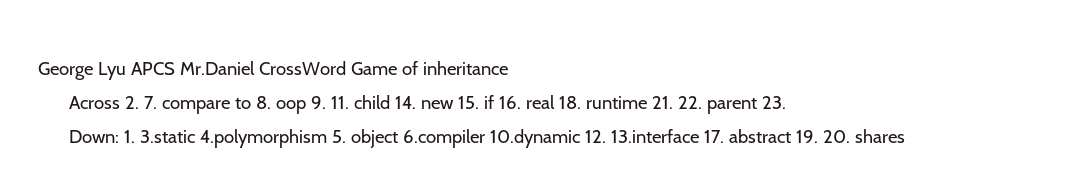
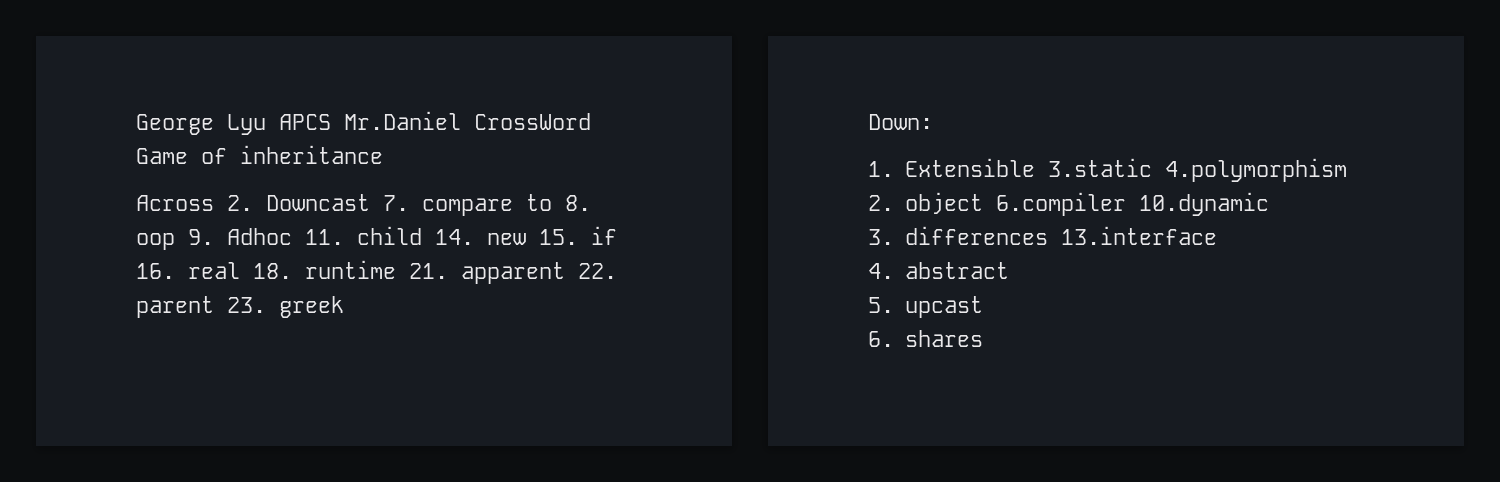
(140, 102) none -> [266,194,370,211] Downcast
(327, 102) none -> [227,228,292,245] Adhoc
(674, 102) none -> [461,262,565,284] apparent
(787, 102) none -> [279,296,344,318] greek
[124,130,136,143] 1. -> [868,158,1035,177] // 1. Extensible
[332,130,347,143] 5. -> [868,195,894,211] // 2.
[585,130,607,143] 12. -> [868,226,1048,245] // 3. differences
[704,130,725,143] 17. -> [868,263,894,279] // 4.
[796,130,851,143] 19. 20. -> [868,296,983,318] [868,331,894,347] // 5. upcast // 6.

